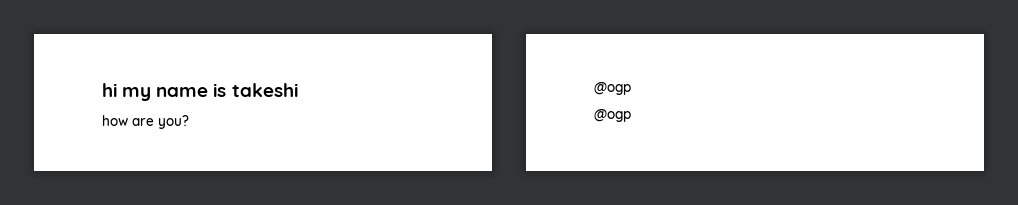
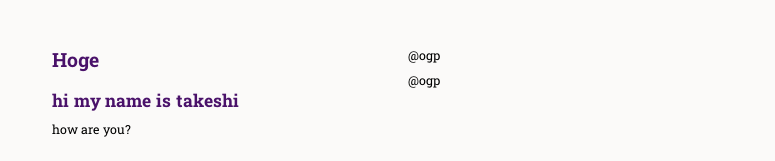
(102, 90) none -> [52,53,99,72] Hoge //

